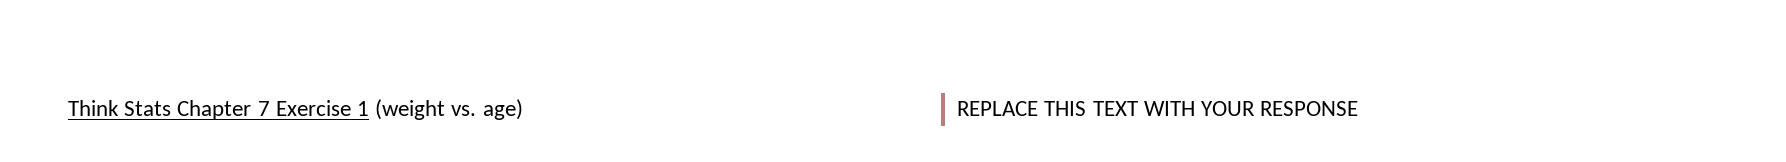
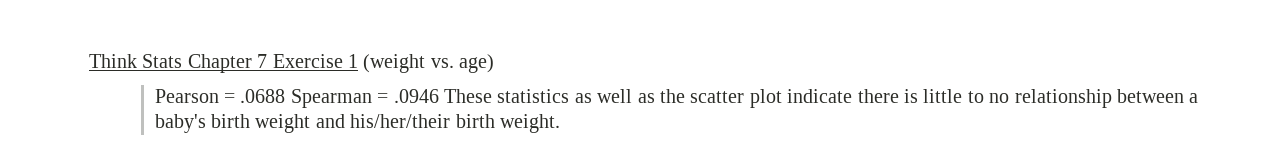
[957,101,1359,116] REPLACE THIS TEXT WITH YOUR RESPONSE -> [154,89,1199,108] [154,114,560,133] Pearson = .0688 Spearman = .0946 These statistics as well as the scatter plot indicate there is little to no relationship between a baby's birth weight and his/her/their birth weight.

